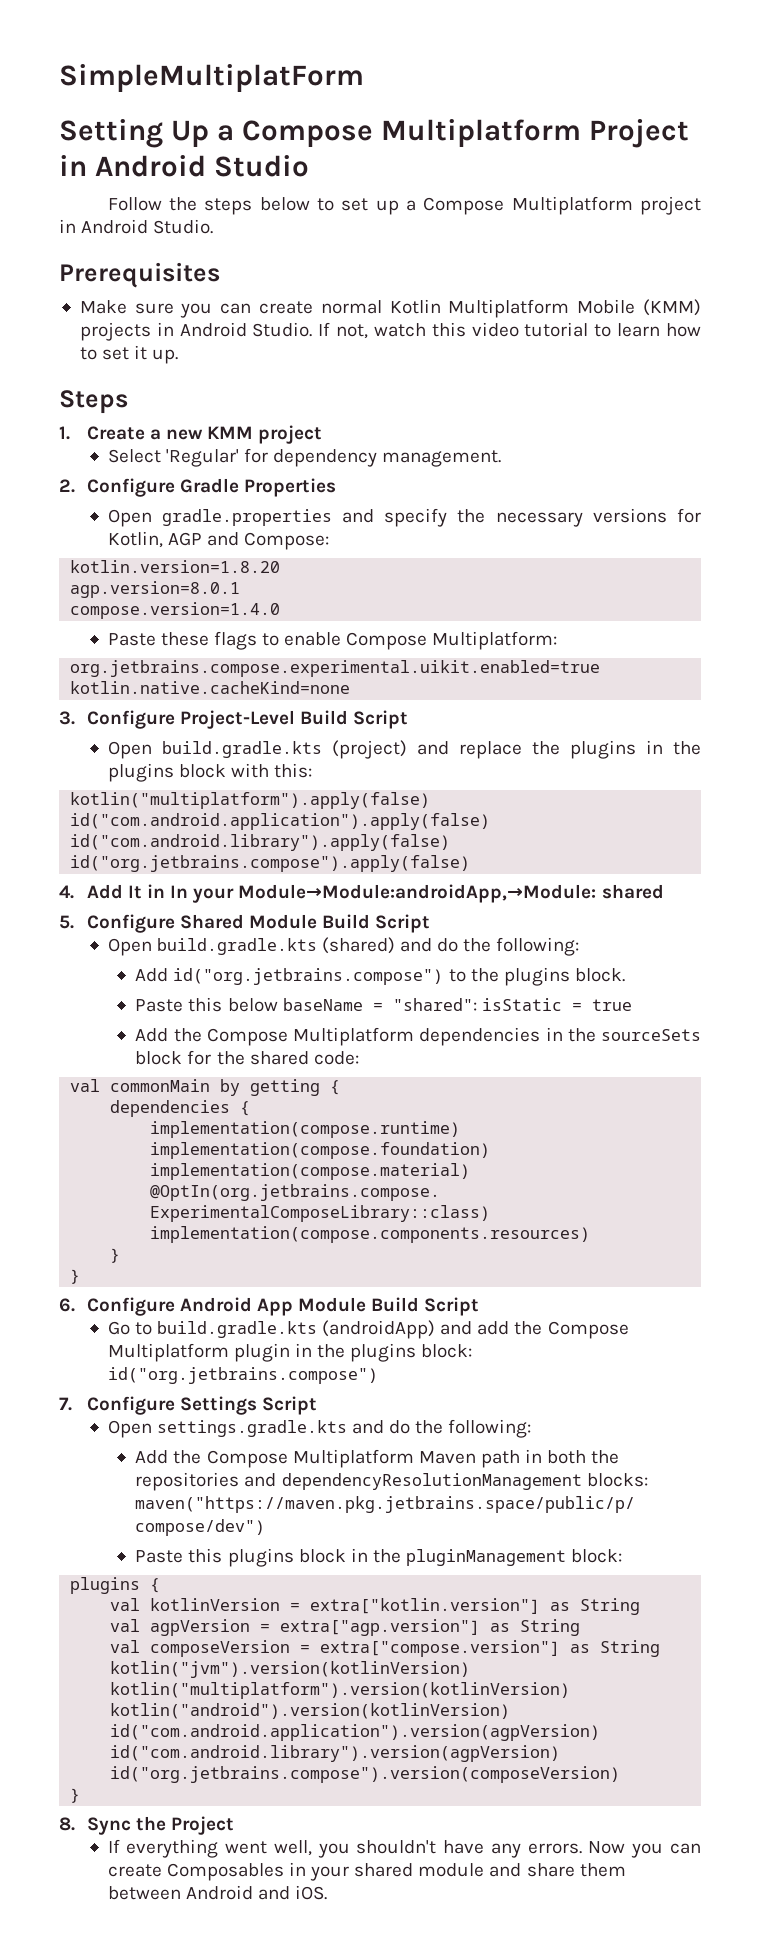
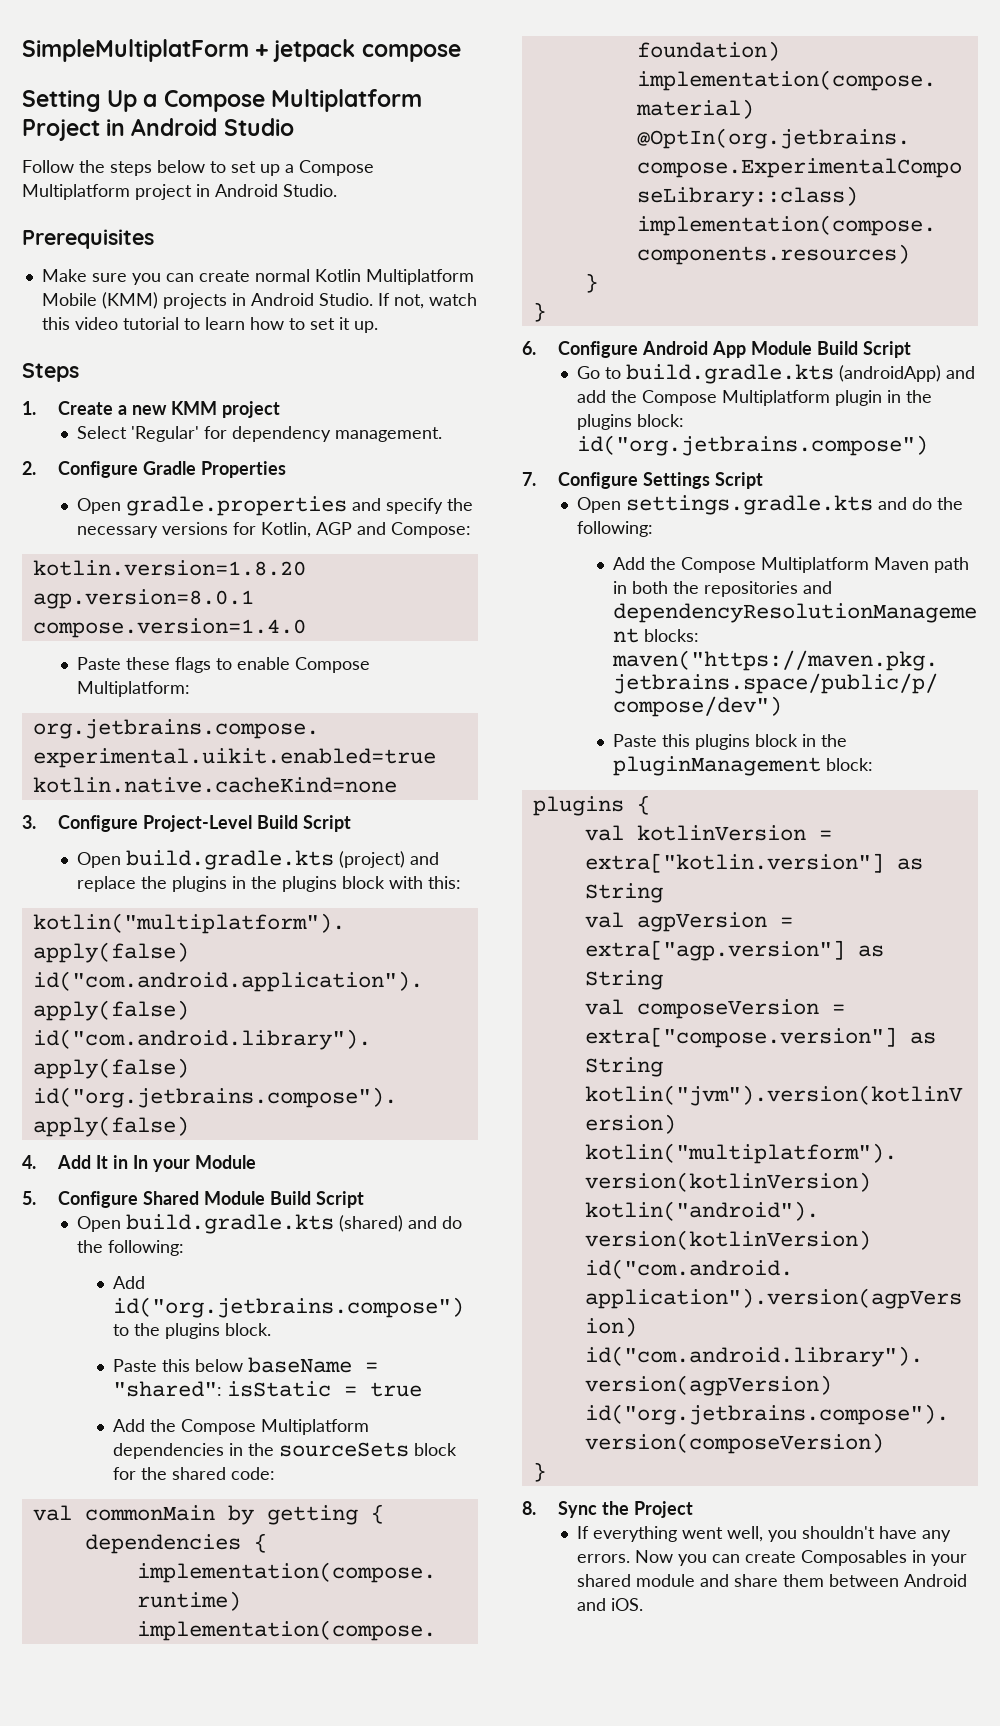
(364, 78) none -> [255,39,461,62] + jetpack compose
[238,884,664,903] Module→Module:androidApp,→Module: shared -> [194,1155,256,1169] Module

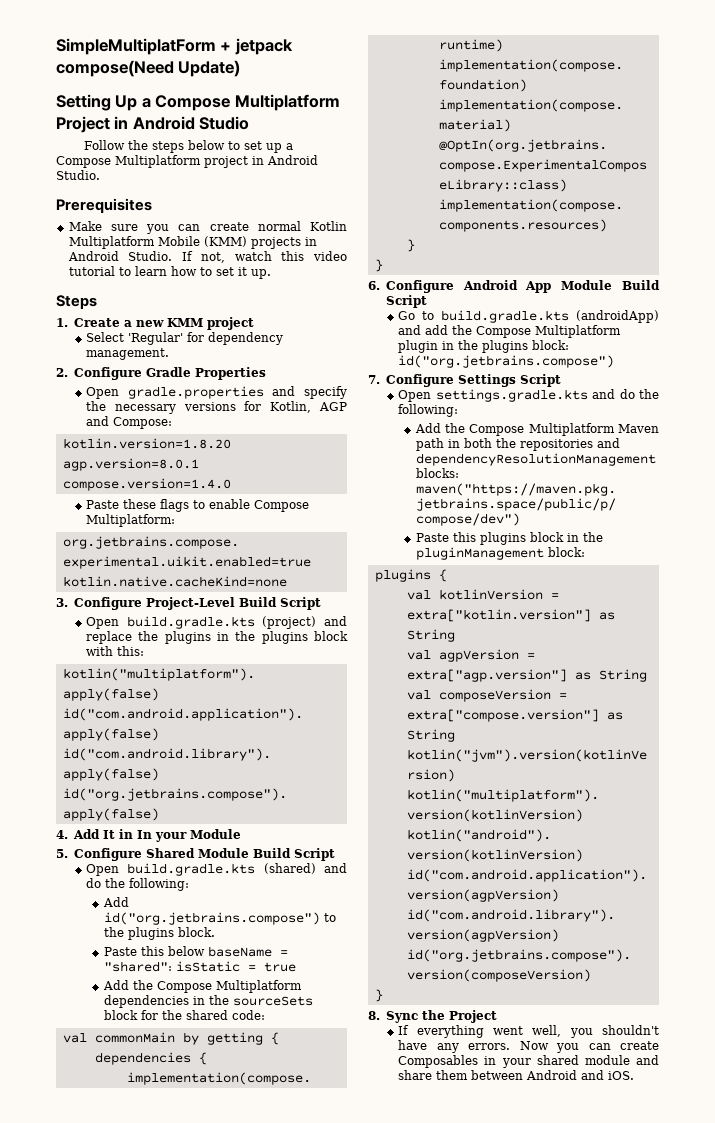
[361,44,461,62] compose -> [56,60,241,77] compose(Need Update)

